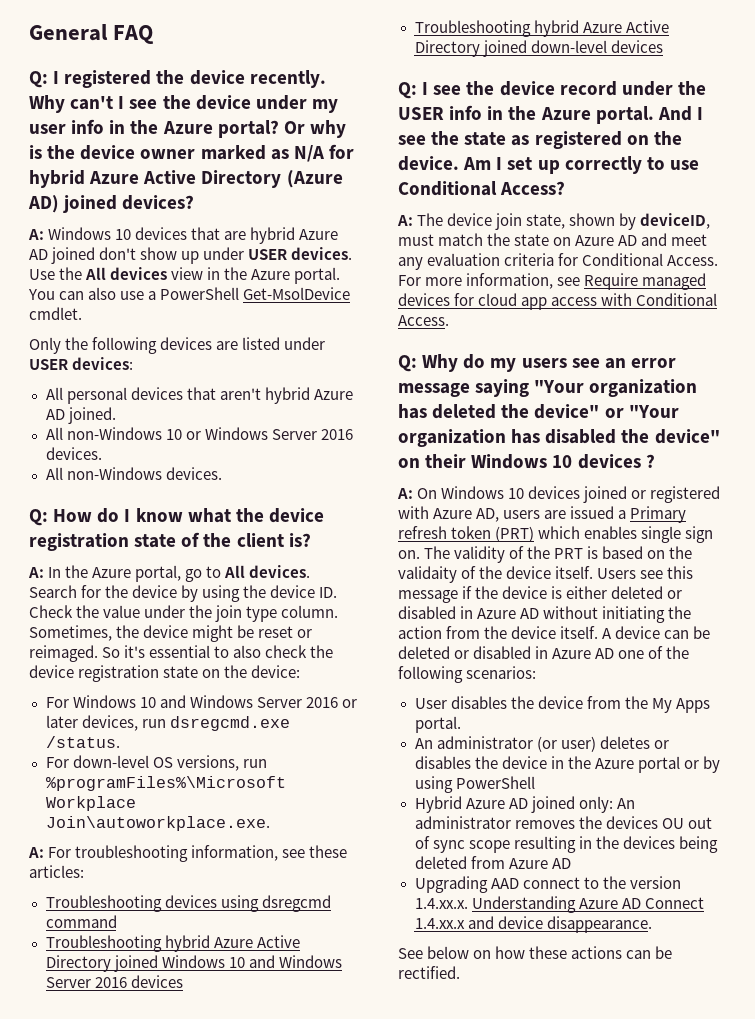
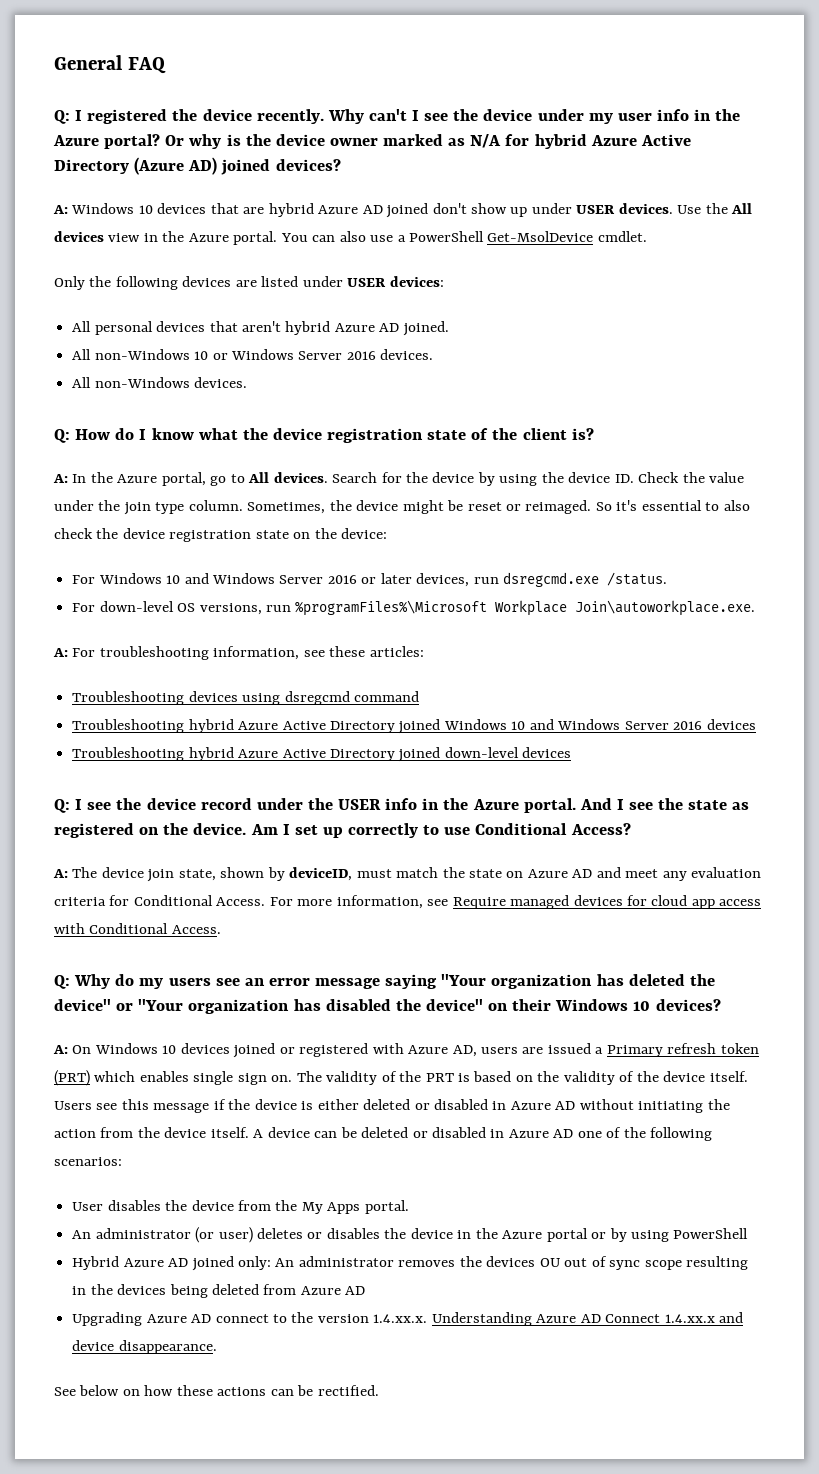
[577,454,655,469] devices ? -> [655,999,721,1011] devices?
[398,566,457,583] validaity -> [563,1071,615,1085] validity
[490,878,519,889] AAD -> [146,1314,212,1323] Azure AD

